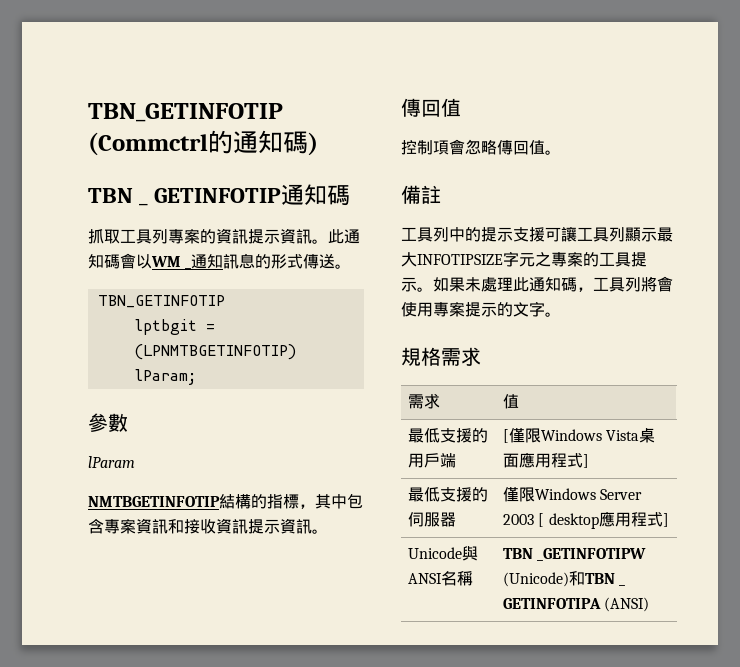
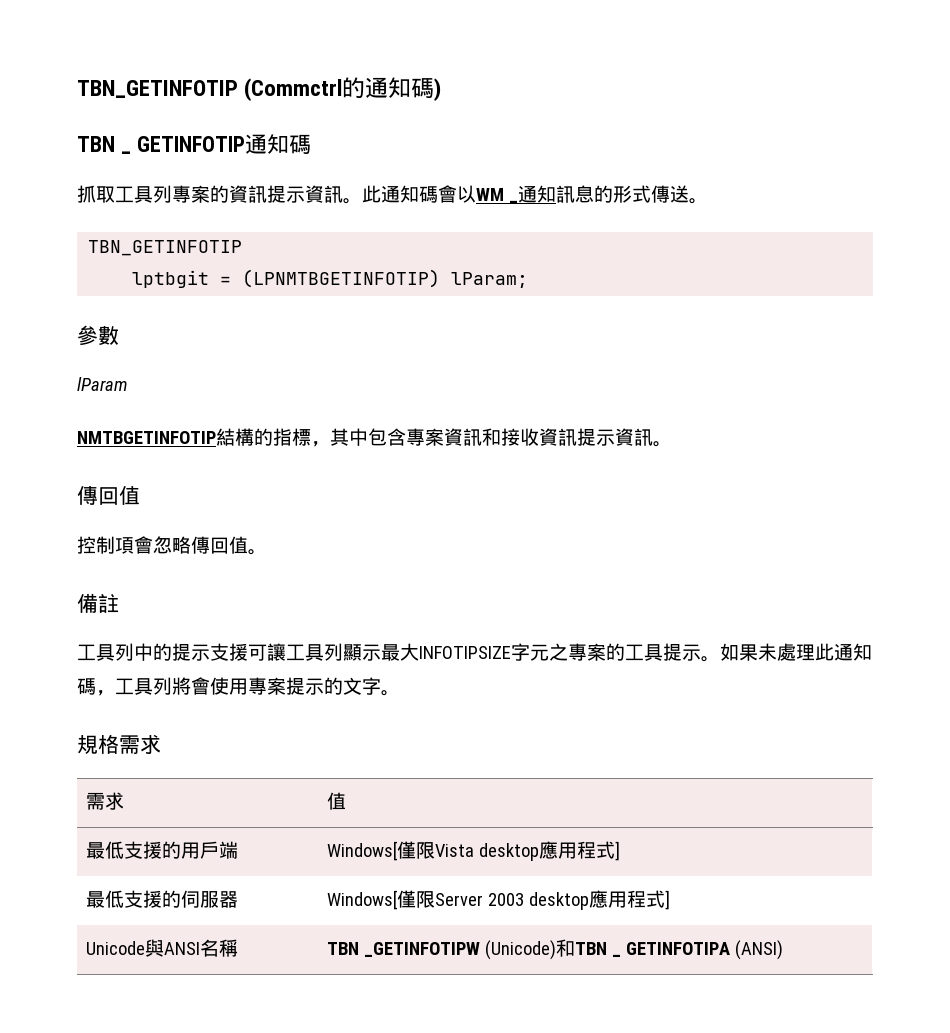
[502,428,656,443] [502,453,519,468] [僅限Windows Vista桌面 -> [327,841,540,861] Windows[僅限Vista desktop
[502,487,596,502] 僅限Windows -> [327,890,436,910] Windows[僅限
[538,513,545,527] [ -> (525, 899) none

